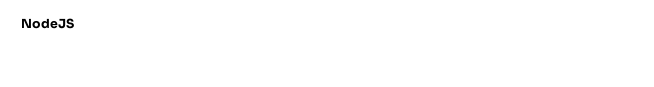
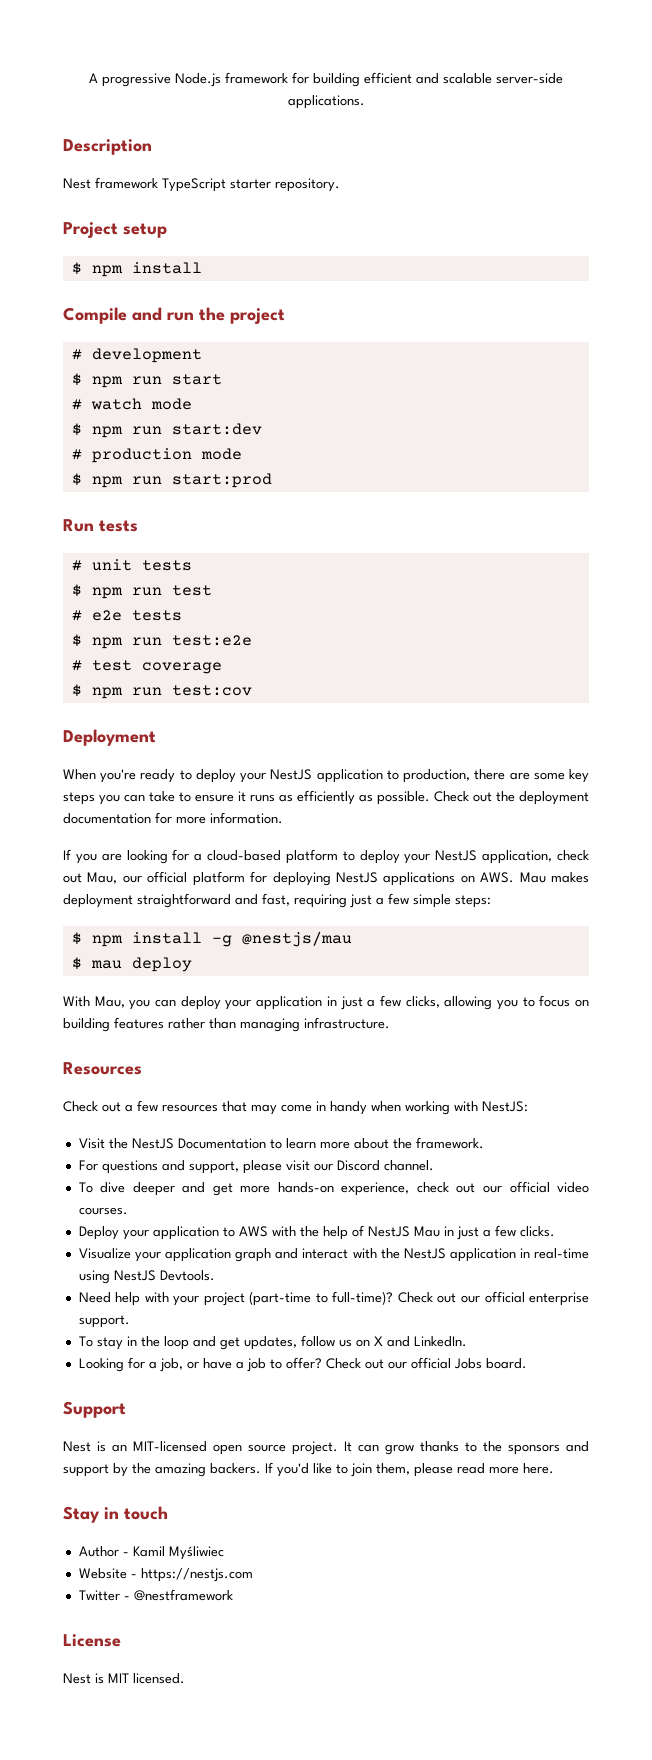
[21,18,74,29] NodeJS -> [89,72,563,87] [287,95,365,109] [63,139,152,155] [63,177,340,192] [63,222,167,238] [71,262,202,277] [63,307,285,324] [71,348,202,363] [71,373,222,388] [71,398,192,410] [71,423,262,438] [71,448,242,463] [71,473,272,488] [63,519,138,532] [71,559,192,571] [71,584,212,599] [71,610,182,621] [71,634,252,649] [71,660,222,674] [71,684,252,699] [63,729,156,746] [63,769,589,783] [63,790,589,805] [63,812,283,824] [63,849,590,864] [63,871,590,886] [63,893,491,908] [71,931,352,947] [71,957,192,972] [63,995,589,1010] [63,1017,390,1032] [63,1062,142,1075] [63,1100,528,1115] [78,1137,484,1149] [78,1160,434,1174] [78,1181,589,1196] [78,1207,128,1215] [78,1225,555,1240] [78,1248,590,1262] [78,1270,215,1284] [78,1291,589,1306] [78,1315,130,1328] [78,1335,467,1350] [78,1357,527,1372] [63,1401,126,1418] [63,1441,589,1455] [63,1462,554,1477] [63,1506,168,1523] [78,1546,224,1560] [78,1568,253,1582] [78,1589,233,1601] [63,1634,121,1647] [63,1673,185,1684] A progressive Node.js framework for building efficient and scalable server-side applications. // Description // Nest framework TypeScript starter repository. // Project setup // $ npm install // Compile and run the project // # development // $ npm run start // # watch mode // $ npm run start:dev // # production mode // $ npm run start:prod // Run tests // # unit tests // $ npm run test // # e2e tests // $ npm run test:e2e // # test coverage // $ npm run test:cov // Deployment // When you're ready to deploy your NestJS application to production, there are some key steps you can take to ensure it runs as efficiently as possible. Check out the deployment documentation for more information. // If you are looking for a cloud-based platform to deploy your NestJS application, check out Mau, our official platform for deploying NestJS applications on AWS. Mau makes deployment straightforward and fast, requiring just a few simple steps: // $ npm install -g @nestjs/mau // $ mau deploy // With Mau, you can deploy your application in just a few clicks, allowing you to focus on building features rather than managing infrastructure. // Resources // Check out a few resources that may come in handy when working with NestJS: // Visit the NestJS Documentation to learn more about the framework. // For questions and support, please visit our Discord channel. // To dive deeper and get more hands-on experience, check out our official video courses. // Deploy your application to AWS with the help of NestJS Mau in just a few clicks. // Visualize your application graph and interact with the NestJS application in real-time using NestJS Devtools. // Need help with your project (part-time to full-time)? Check out our official enterprise support. // To stay in the loop and get updates, follow us on X and LinkedIn. // Looking for a job, or have a job to offer? Check out our official Jobs board. // Support // Nest is an MIT-licensed open source project. It can grow thanks to the sponsors and support by the amazing backers. If you'd like to join them, please read more here. // Stay in touch // Author - Kamil Myśliwiec // Website - https://nestjs.com // Twitter - @nestframework // License // Nest is MIT licensed.

